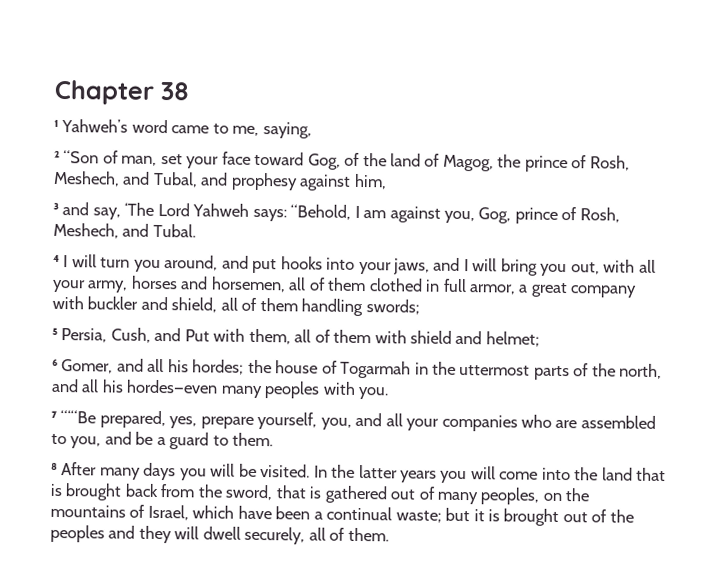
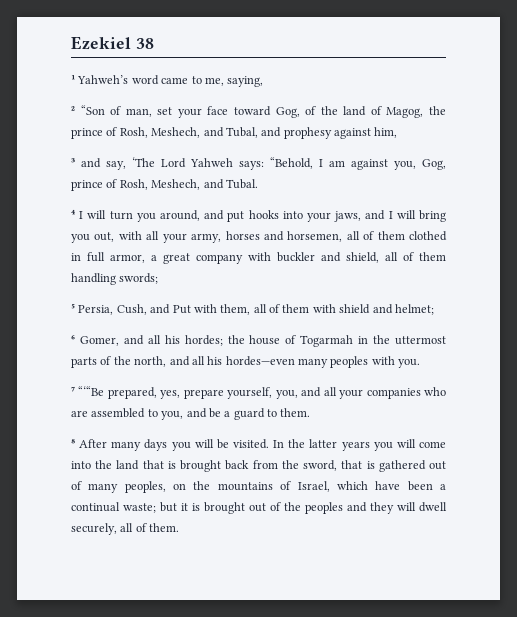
[54,79,155,105] Chapter -> [71,36,131,50] Ezekiel

